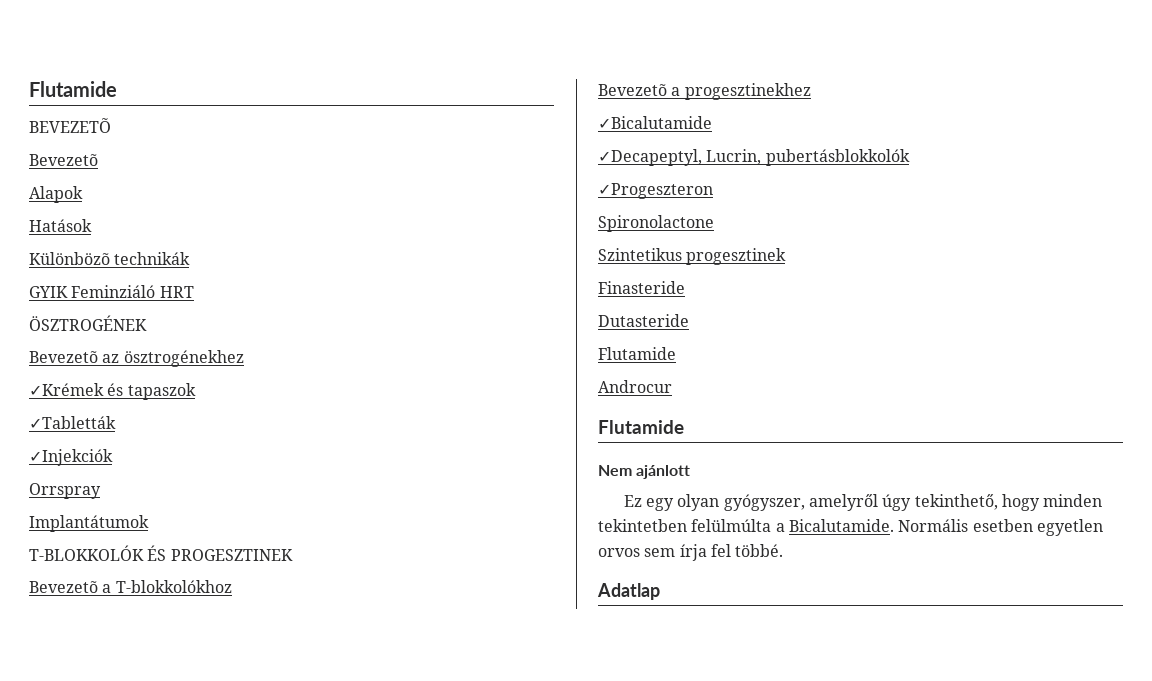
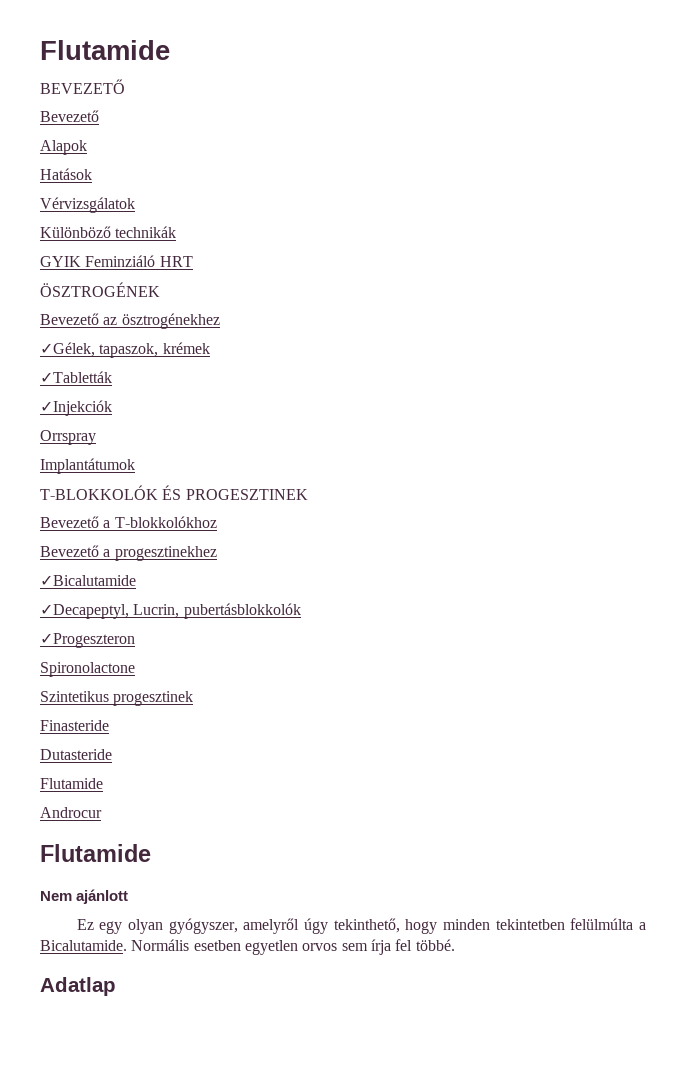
[29,81,117,97] [29,118,111,133] [29,154,98,166] Flutamide // BEVEZETÕ // Bevezetõ -> [40,40,170,60] [40,79,125,94] [40,110,99,122] Flutamide // BEVEZETŐ // Bevezető
[29,252,110,265] Különbözõ -> [40,197,135,213] [40,226,111,238] Vérvizsgálatok // Különböző
[29,351,98,363] Bevezetõ -> [40,313,99,325] Bevezető
[29,383,196,400] ✓Krémek és tapaszok -> [40,342,210,358] ✓Gélek, tapaszok, krémek
[29,581,98,593] Bevezetõ -> [40,516,99,528] Bevezető
[598,84,667,96] Bevezetõ -> [40,545,99,557] Bevezető

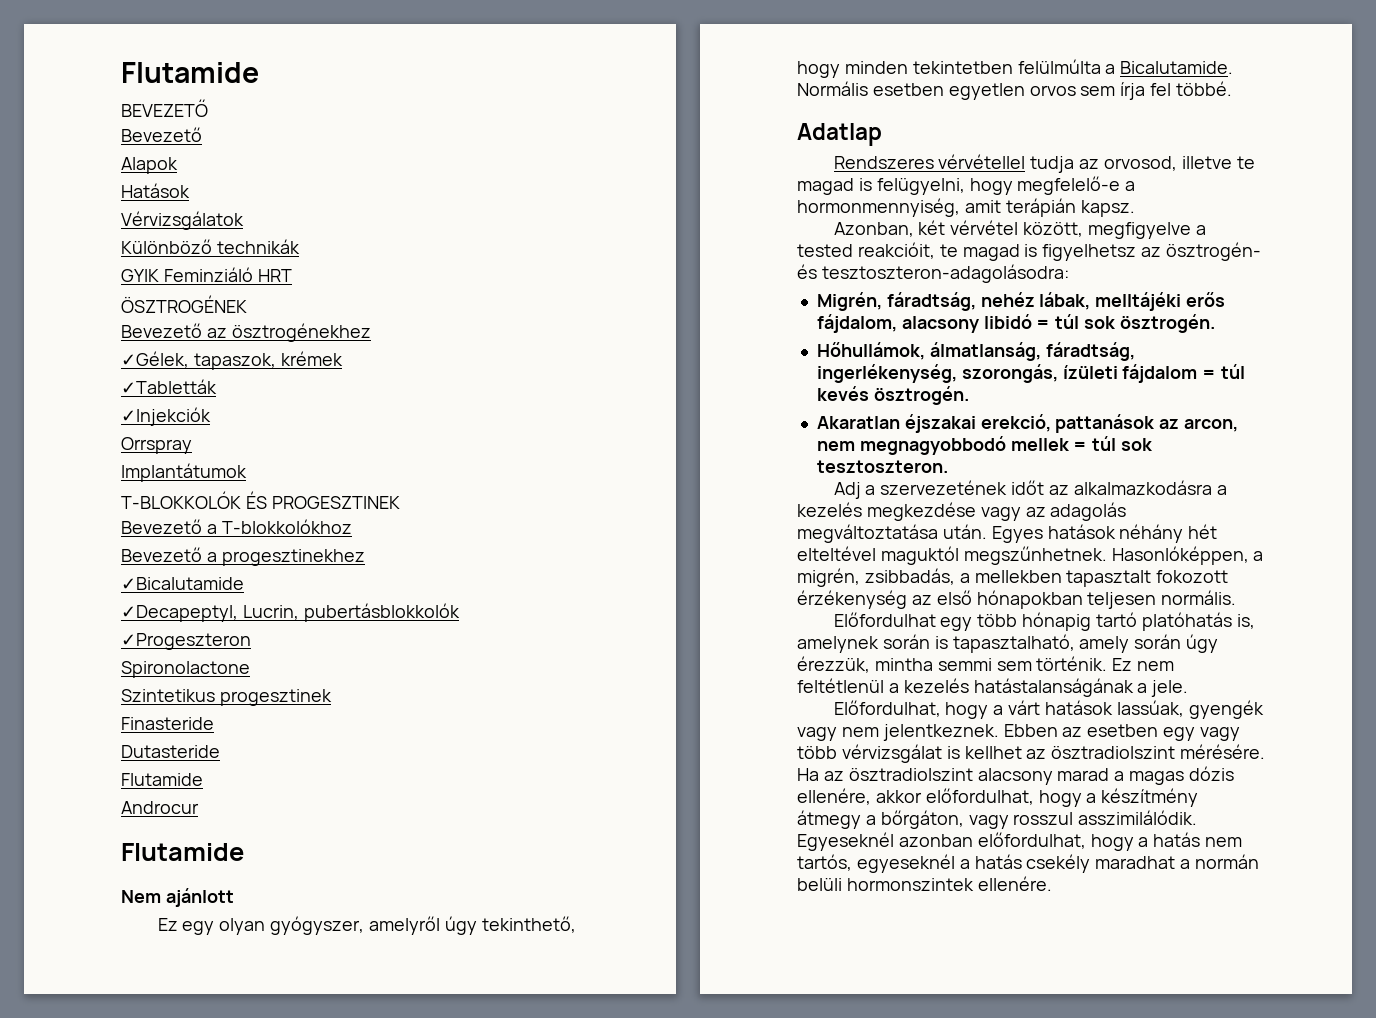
(116, 986) none -> [833,154,1255,173] [797,176,1136,195] [797,198,1135,217] [833,220,1206,239] [797,242,1262,261] [797,264,1069,283] [816,292,1226,311] [816,314,1215,333] [816,342,1135,361] [816,364,1246,383] [816,386,969,405] [816,414,1239,433] [816,436,1154,455] [816,460,948,473] [833,480,1227,499] [797,502,1127,521] [797,524,1218,543] [797,546,1264,565] [797,568,1229,587] [797,590,1237,609] [833,612,1255,631] [797,634,1219,653] [797,656,1175,673] [797,678,1189,697] [833,700,1264,719] [797,724,1241,741] [797,744,1266,763] [797,766,1235,785] [797,788,1199,807] [797,810,1198,829] [797,832,1243,851] [797,854,1260,873] [797,876,1052,891] // Rendszeres vérvétellel tudja az orvosod, illetve te magad is felügyelni, hogy megfelelő-e a hormonmennyiség, amit terápián kapsz. // Azonban, két vérvétel között, megfigyelve a tested reakcióit, te magad is figyelhetsz az ösztrogén- és tesztoszteron-adagolásodra: // Migrén, fáradtság, nehéz lábak, melltájéki erős fájdalom, alacsony libidó = túl sok ösztrogén. // Hőhullámok, álmatlanság, fáradtság, ingerlékenység, szorongás, ízületi fájdalom = túl kevés ösztrogén. // Akaratlan éjszakai erekció, pattanások az arcon, nem megnagyobbodó mellek = túl sok tesztoszteron. // Adj a szervezetének időt az alkalmazkodásra a kezelés megkezdése vagy az adagolás megváltoztatása után. Egyes hatások néhány hét elteltével maguktól megszűnhetnek. Hasonlóképpen, a migrén, zsibbadás, a mellekben tapasztalt fokozott érzékenység az első hónapokban teljesen normális. // Előfordulhat egy több hónapig tartó platóhatás is, amelynek során is tapasztalható, amely során úgy érezzük, mintha semmi sem történik. Ez nem feltétlenül a kezelés hatástalanságának a jele. // Előfordulhat, hogy a várt hatások lassúak, gyengék vagy nem jelentkeznek. Ebben az esetben egy vagy több vérvizsgálat is kellhet az ösztradiolszint mérésére. Ha az ösztradiolszint alacsony marad a magas dózis ellenére, akkor előfordulhat, hogy a készítmény átmegy a bőrgáton, vagy rosszul asszimilálódik. Egyeseknél azonban előfordulhat, hogy a hatás nem tartós, egyeseknél a hatás csekély maradhat a normán belüli hormonszintek ellenére.

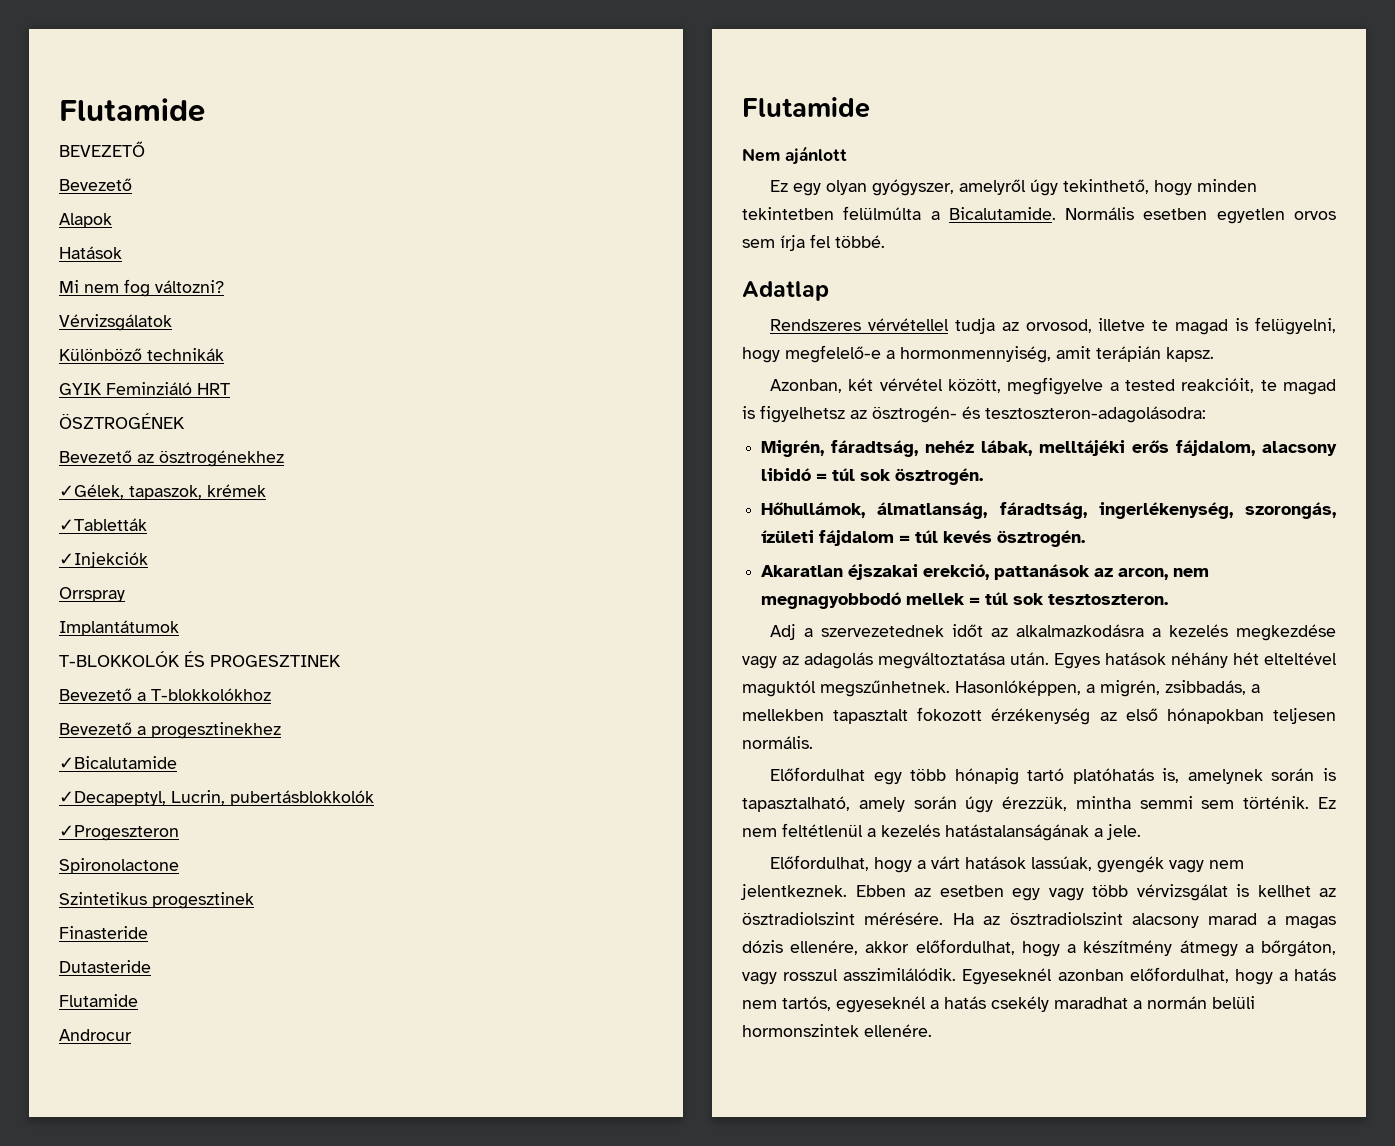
(190, 190) none -> [59,279,224,297] // Mi nem fog változni?
[880,480,1008,495] szervezetének -> [821,625,945,637] szervezetednek

